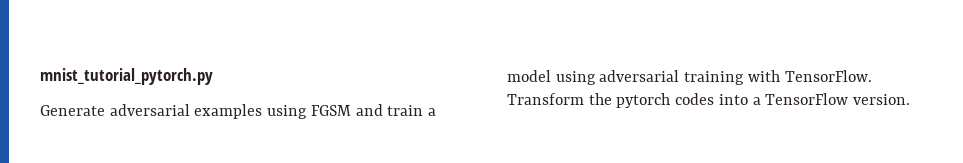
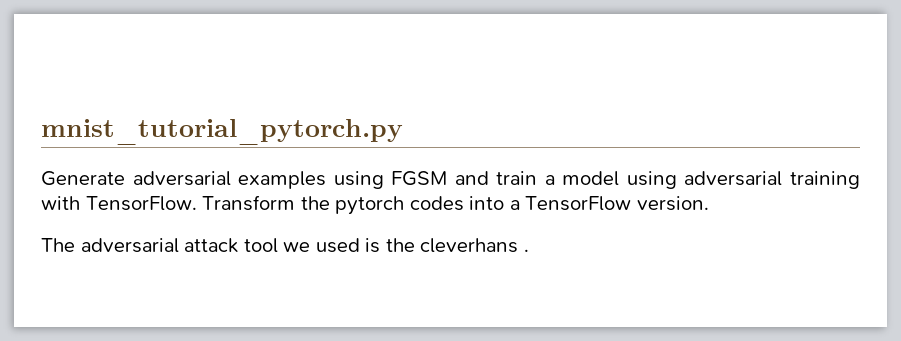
(911, 99) none -> [41,238,529,253] // The adversarial attack tool we used is the cleverhans .

